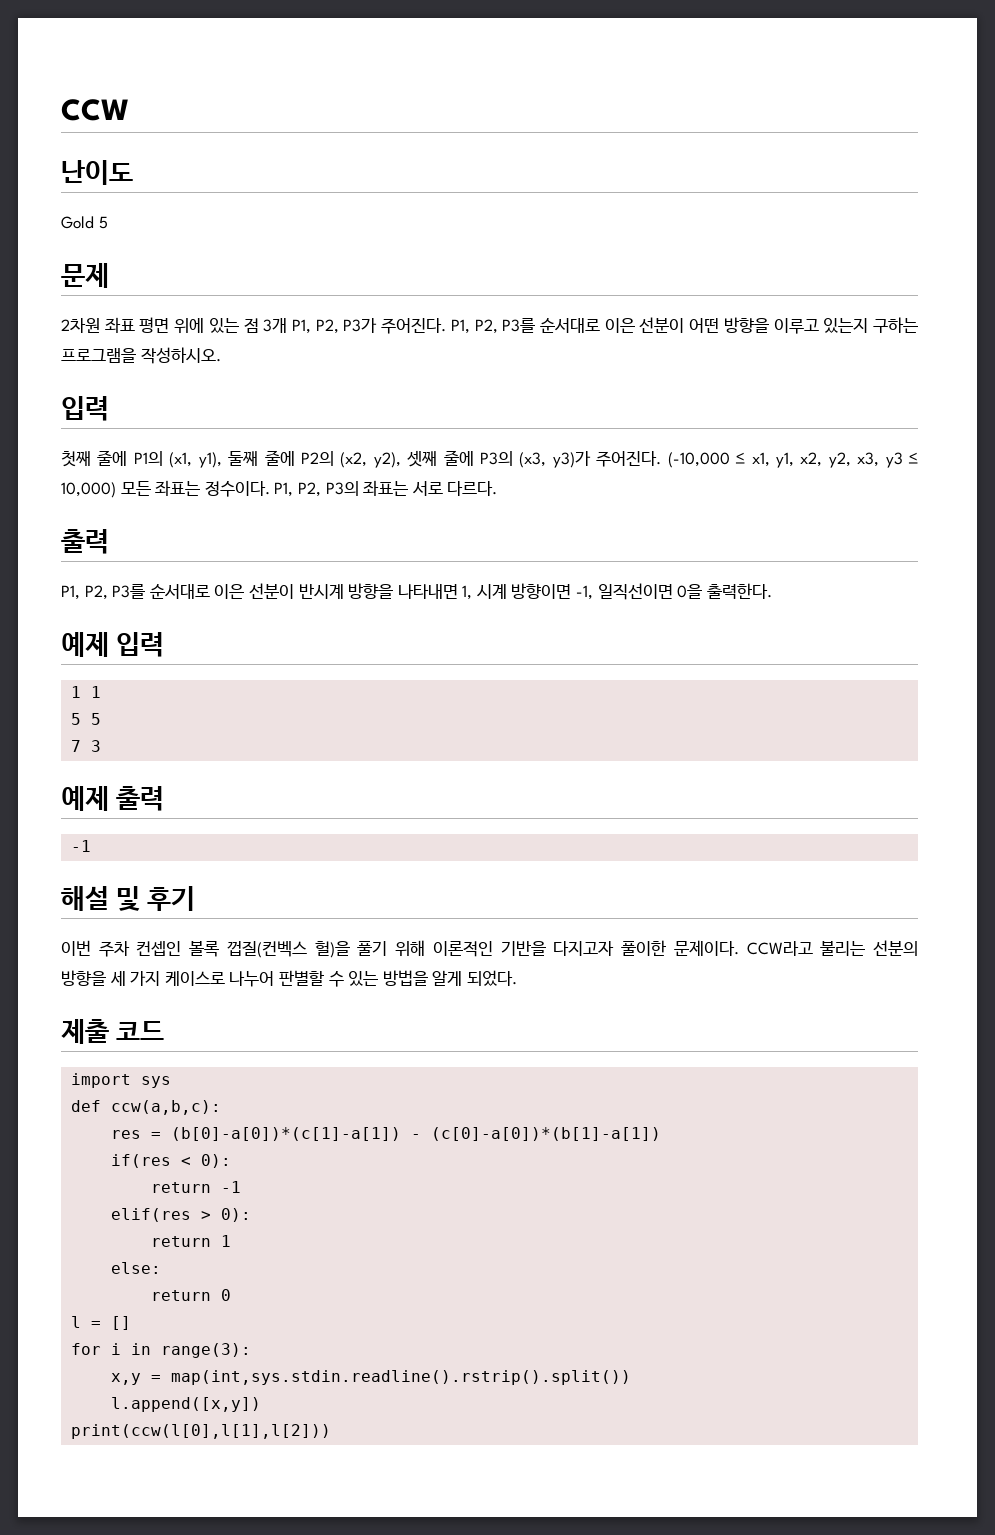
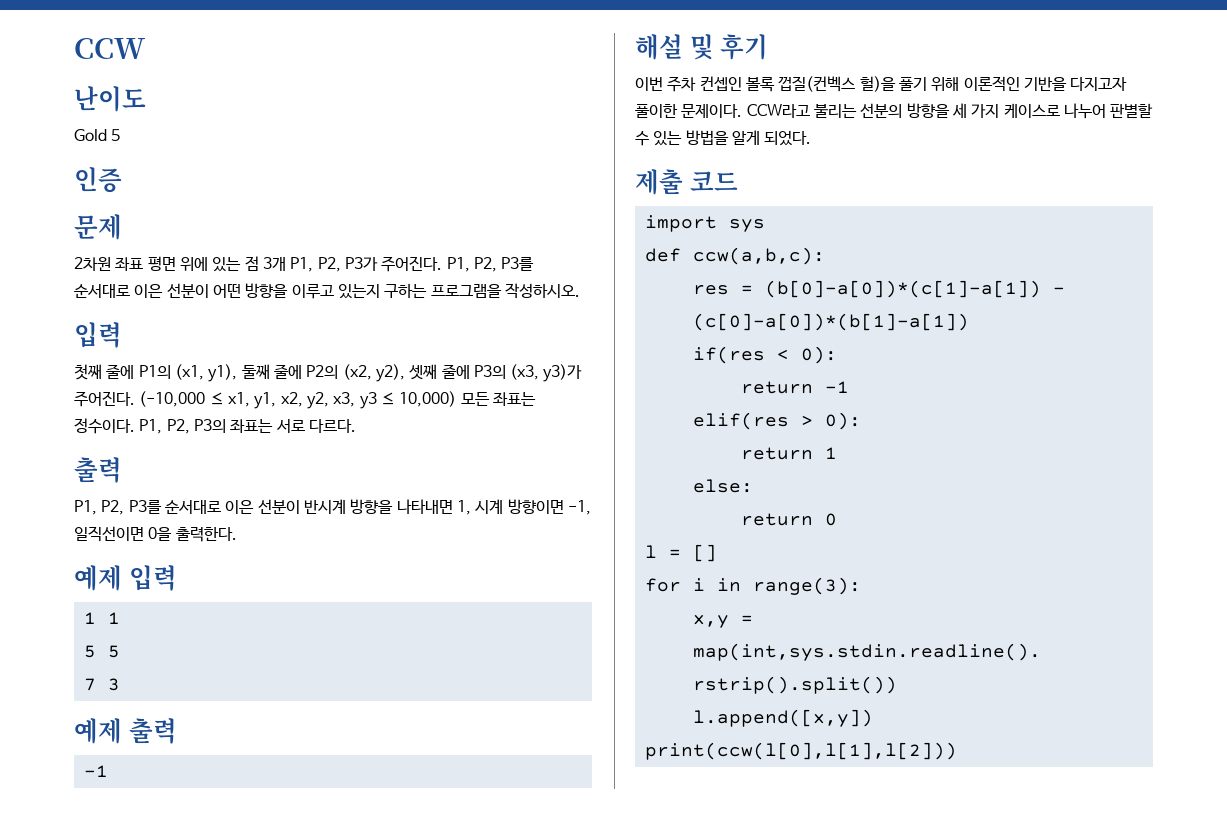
(108, 222) none -> [74,167,122,193] // 인증

